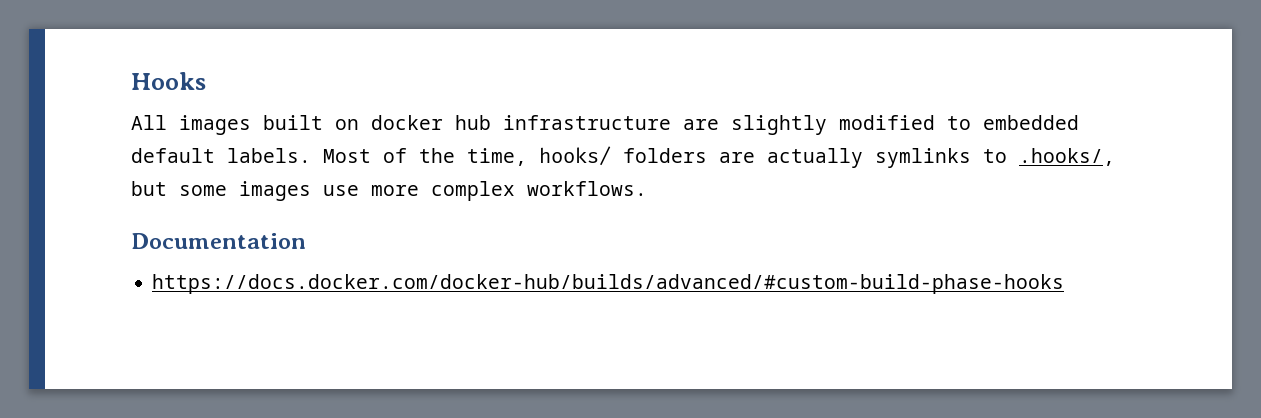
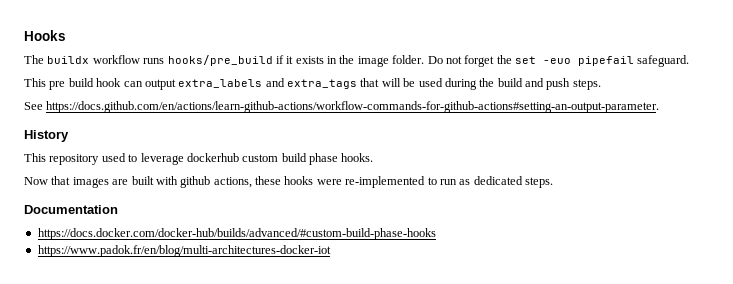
[131,115,1079,135] [131,146,1115,168] [131,181,647,201] All images built on docker hub infrastructure are slightly modified to embedded default labels. Most of the time, hooks/ folders are actually symlinks to .hooks/, but some images use more complex workflows. -> [24,55,690,67] [24,78,601,90] [24,101,660,113] [24,130,69,142] [24,153,374,165] [24,176,553,188] The buildx workflow runs hooks/pre_build if it exists in the image folder. Do not forget the set -euo pipefail safeguard. // This pre build hook can output extra_labels and extra_tags that will be used during the build and push steps. // See https://docs.github.com/en/actions/learn-github-actions/workflow-commands-for-github-actions#setting-an-output-parameter. // History // This repository used to leverage dockerhub custom build phase hooks. // Now that images are built with github actions, these hooks were re-implemented to run as dedicated steps.
(1065, 284) none -> [37,245,331,257] // https://www.padok.fr/en/blog/multi-architectures-docker-iot

